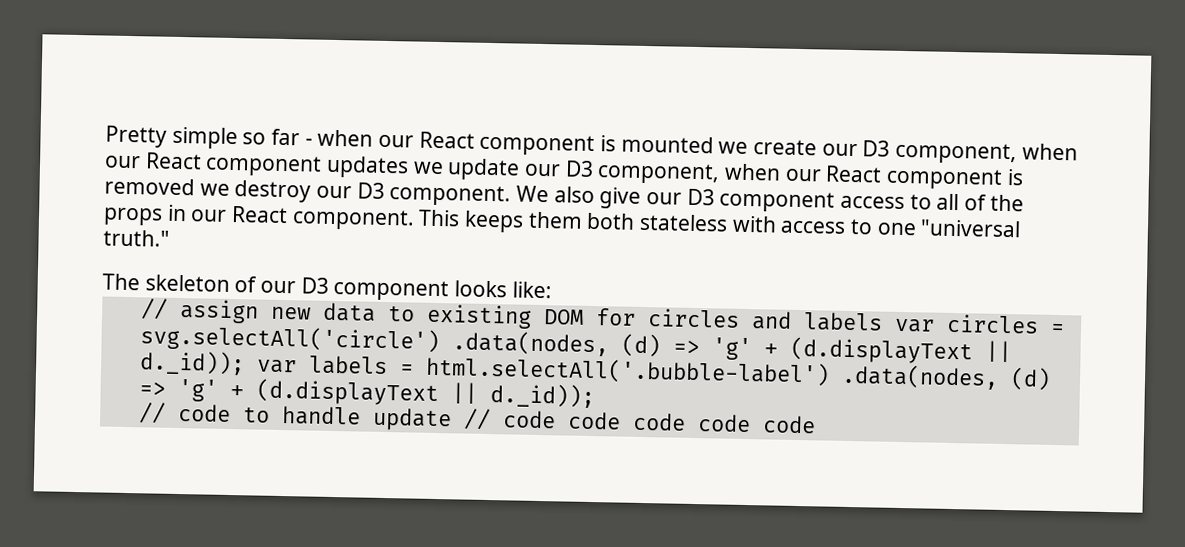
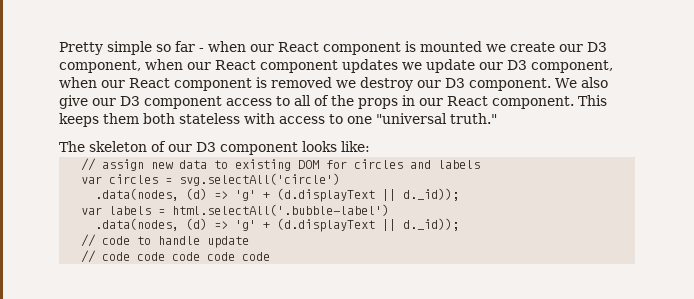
(883, 322) none -> (481, 164) //
[451,330,1012,365] [138,350,245,376] .data(nodes, (d) => 'g' + (d.displayText || d._id)); -> [95,188,460,202] // .data(nodes, (d) => 'g' + (d.displayText || d._id)); //
(830, 371) none -> (390, 210) //
(452, 419) none -> (250, 242) //

